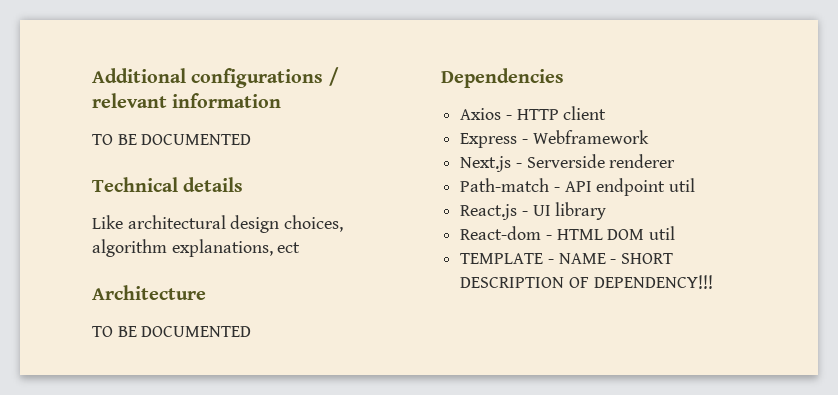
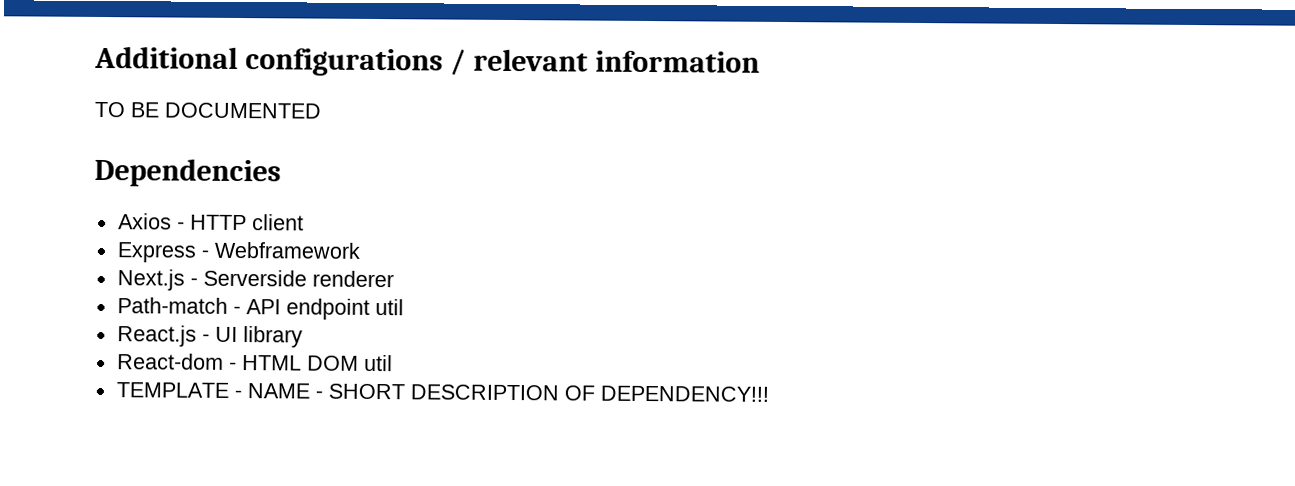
[92,177,244,192] [92,215,344,233] [92,239,301,257] [92,285,206,300] [92,326,252,337] // Technical details // Like architectural design choices, algorithm explanations, ect // Architecture // TO BE DOCUMENTED -> (322, 110) none

